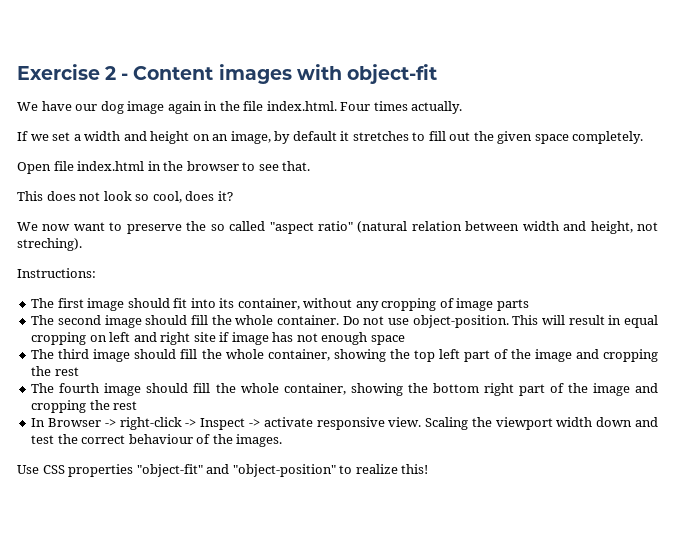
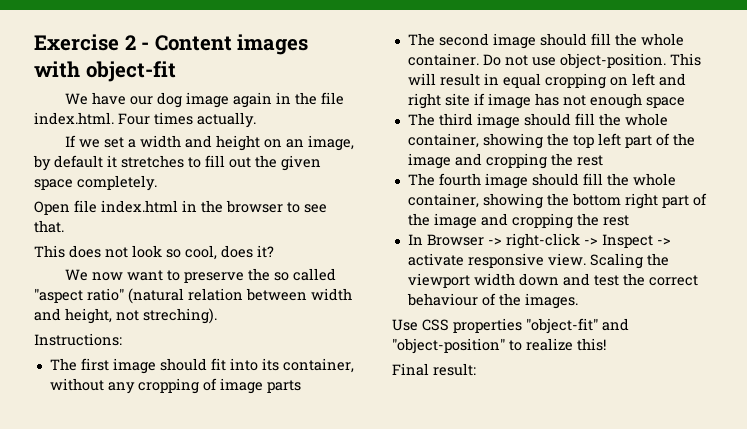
(429, 469) none -> [392,363,476,376] // Final result:

